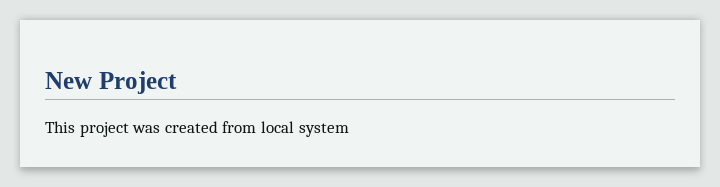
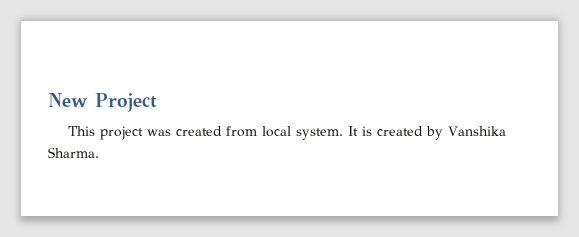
[298,123,349,137] system -> [295,126,506,140] [48,147,99,158] system. It is created by Vanshika Sharma.

